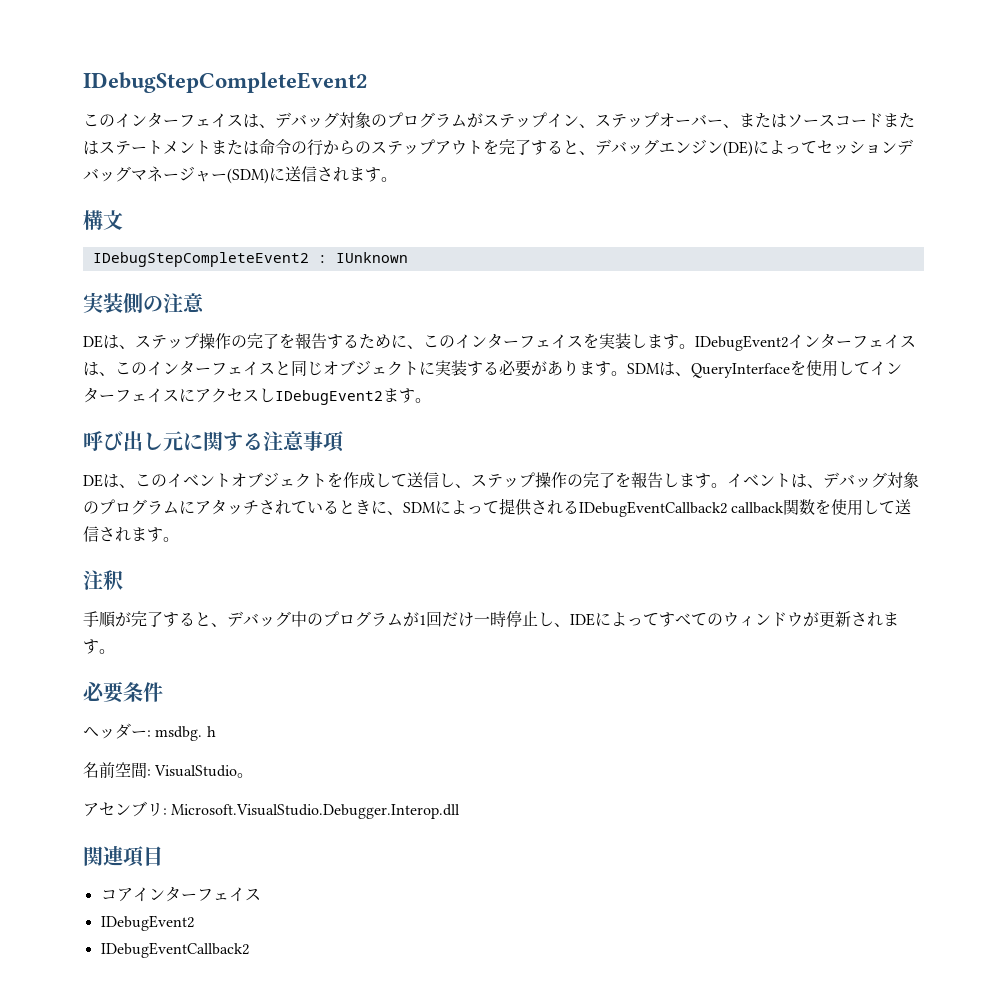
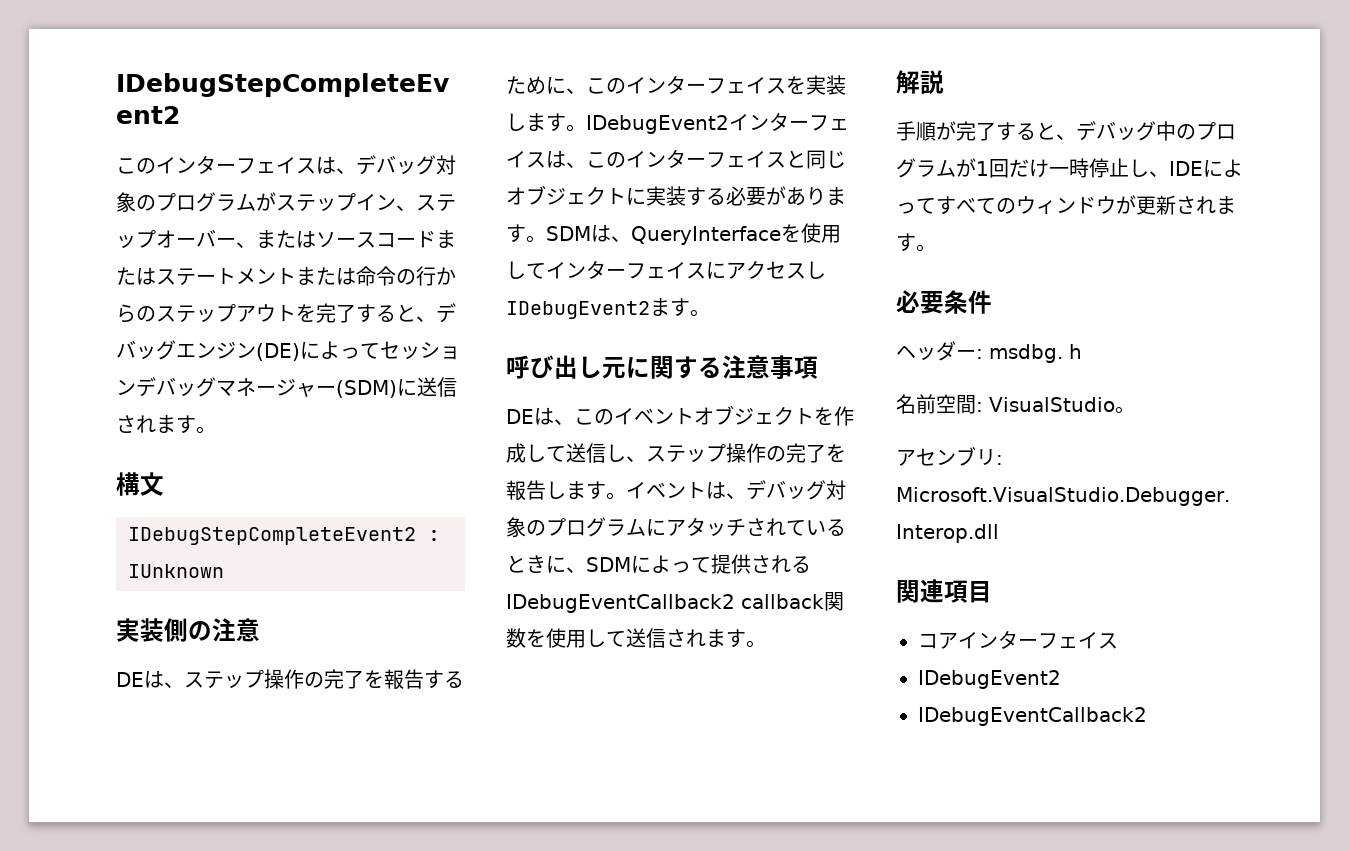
[83,570,123,590] 注釈 -> [896,70,944,94] 解説

